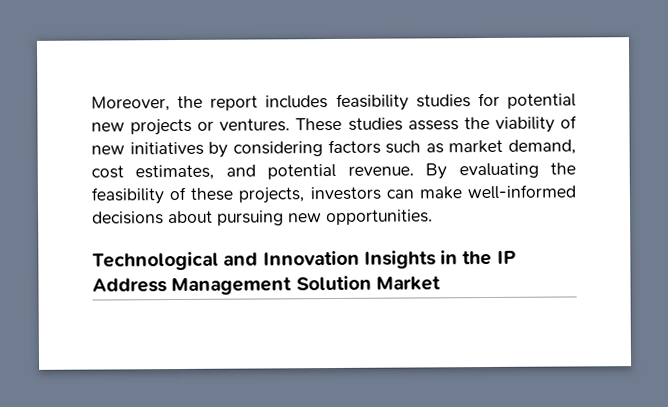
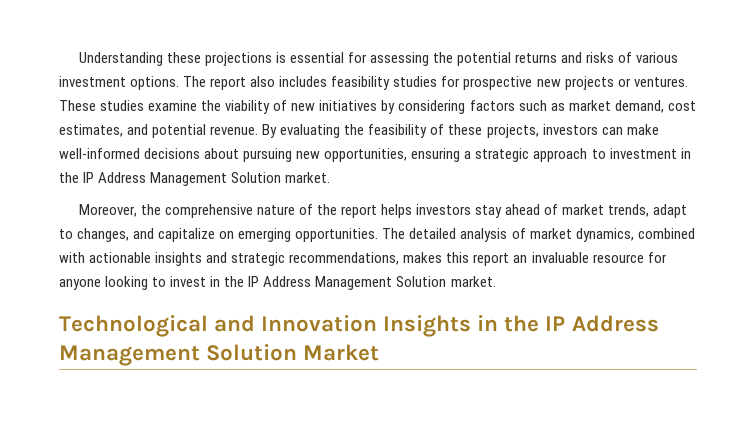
[91,95,259,112] Moreover, the report -> [78,52,679,66] [59,76,276,90] Understanding these projections is essential for assessing the potential returns and risks of various investment options. The report also
[507,93,576,109] potential -> [463,76,533,90] prospective
[407,120,459,131] assess -> [148,100,198,111] examine
[326,209,433,226] opportunities. -> [324,148,691,162] [59,172,331,186] [78,204,688,218] [59,228,695,242] [59,252,667,266] [59,276,496,290] opportunities, ensuring a strategic approach to investment in the IP Address Management Solution market. // Moreover, the comprehensive nature of the report helps investors stay ahead of market trends, adapt to changes, and capitalize on emerging opportunities. The detailed analysis of market dynamics, combined with actionable insights and strategic recommendations, makes this report an invaluable resource for anyone looking to invest in the IP Address Management Solution market.

